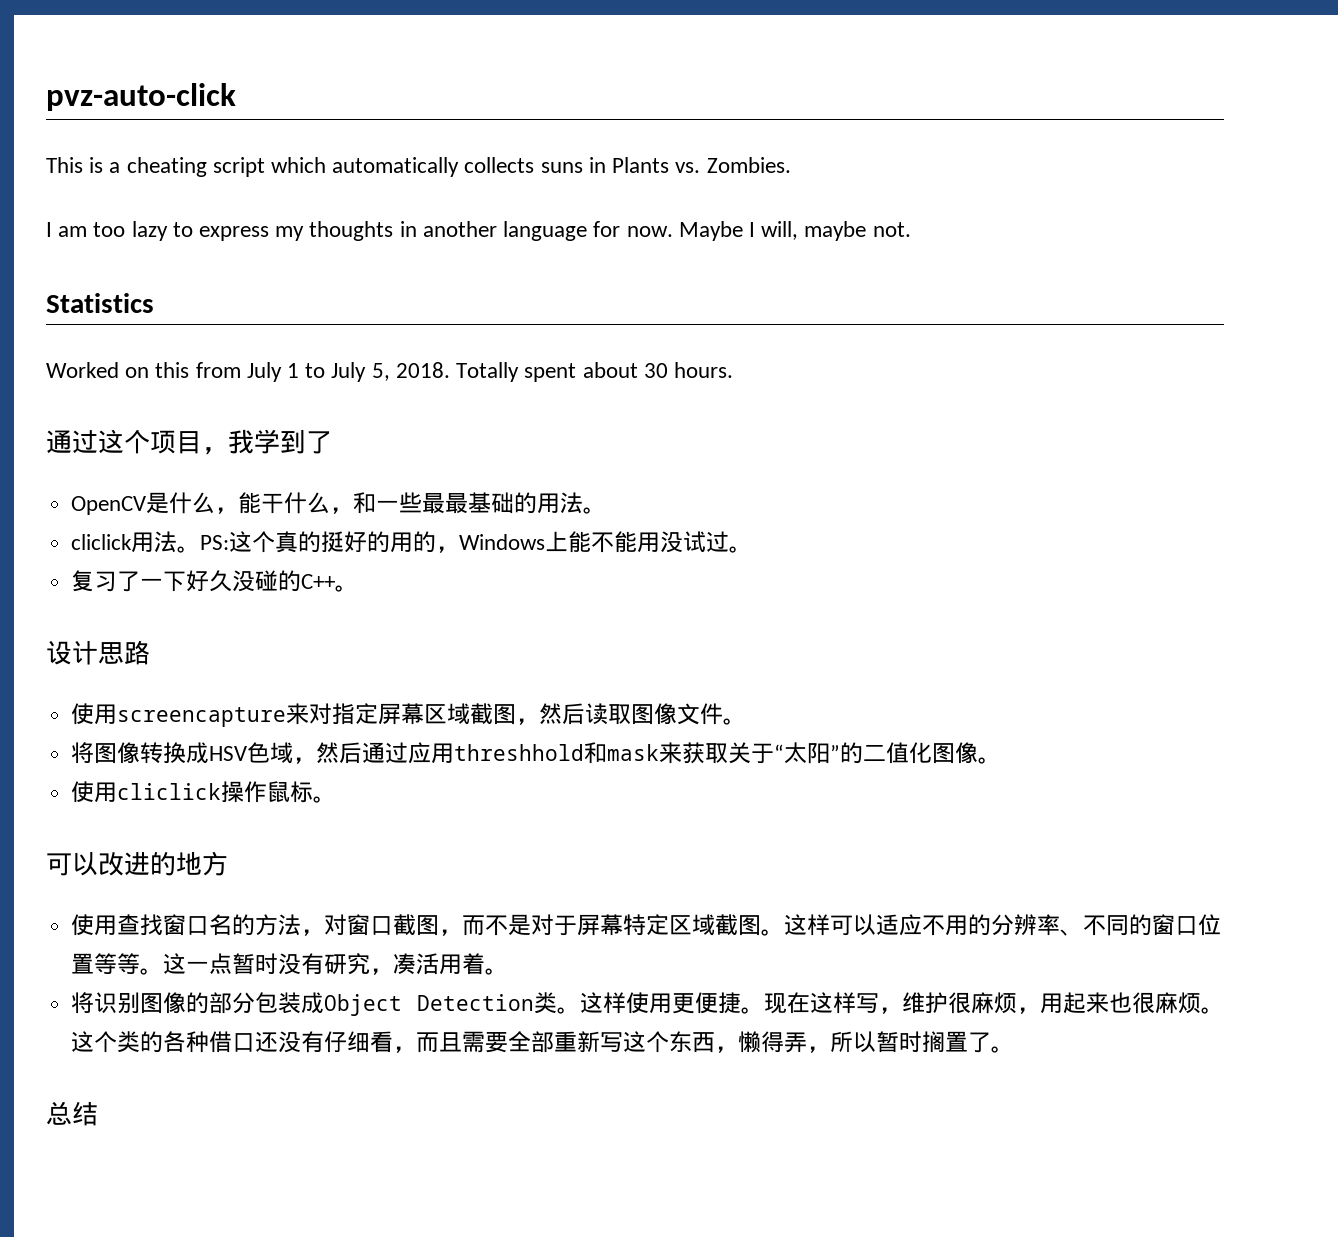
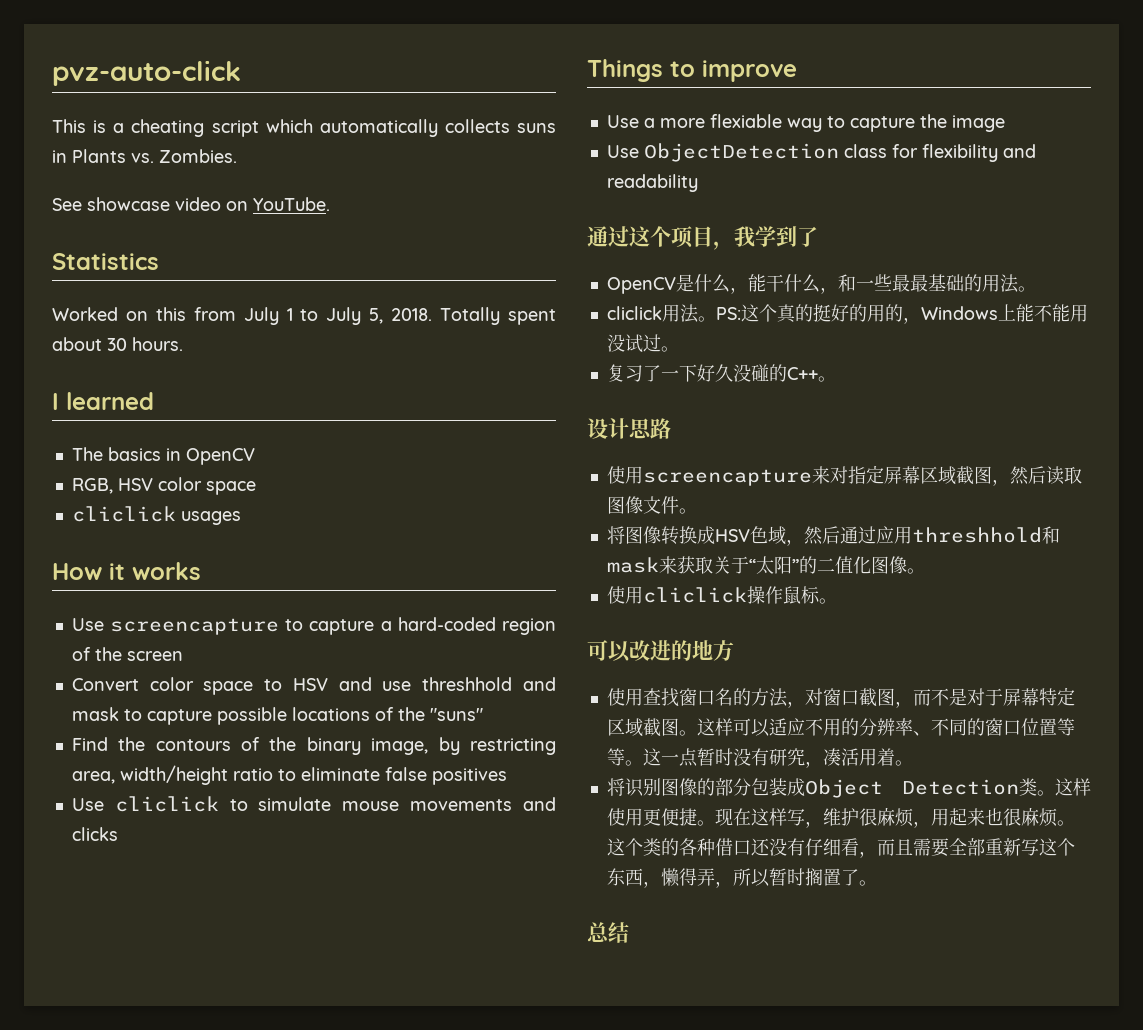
[46,221,911,241] I am too lazy to express my thoughts in another language for now. Maybe I will, maybe not. -> [52,197,330,211] See showcase video on YouTube.
(733, 370) none -> [52,392,154,410] [71,447,255,465] [71,477,256,495] [71,506,241,525] [52,562,201,580] [71,617,556,635] [71,647,183,661] [71,677,556,695] [71,707,483,725] [71,737,556,755] [71,765,507,785] [71,796,556,812] [71,827,118,841] [587,59,797,82] [606,114,1005,132] [606,143,1036,162] [606,174,698,192] // I learned // The basics in OpenCV // RGB, HSV color space // cliclick usages // How it works // Use screencapture to capture a hard-coded region of the screen // Convert color space to HSV and use threshhold and mask to capture possible locations of the "suns" // Find the contours of the binary image, by restricting area, width/height ratio to eliminate false positives // Use cliclick to simulate mouse movements and clicks // Things to improve // Use a more flexiable way to capture the image // Use ObjectDetection class for flexibility and readability

